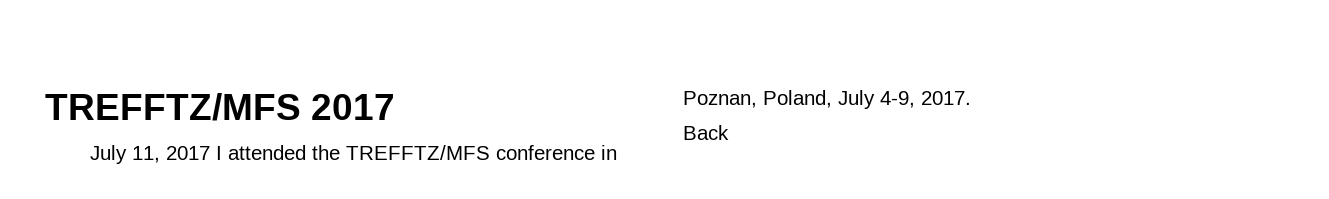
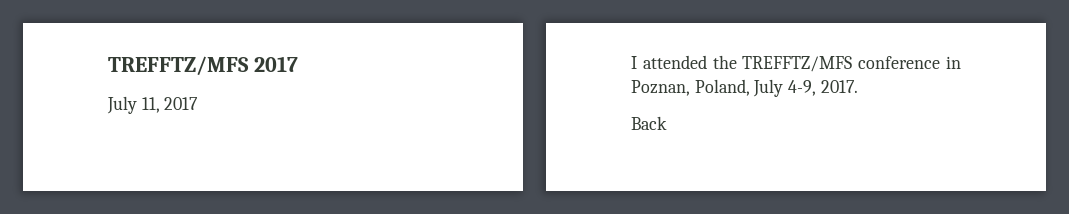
(211, 153) none -> (199, 103) //

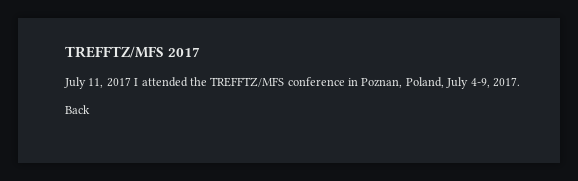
(199, 103) // -> (131, 82) none

